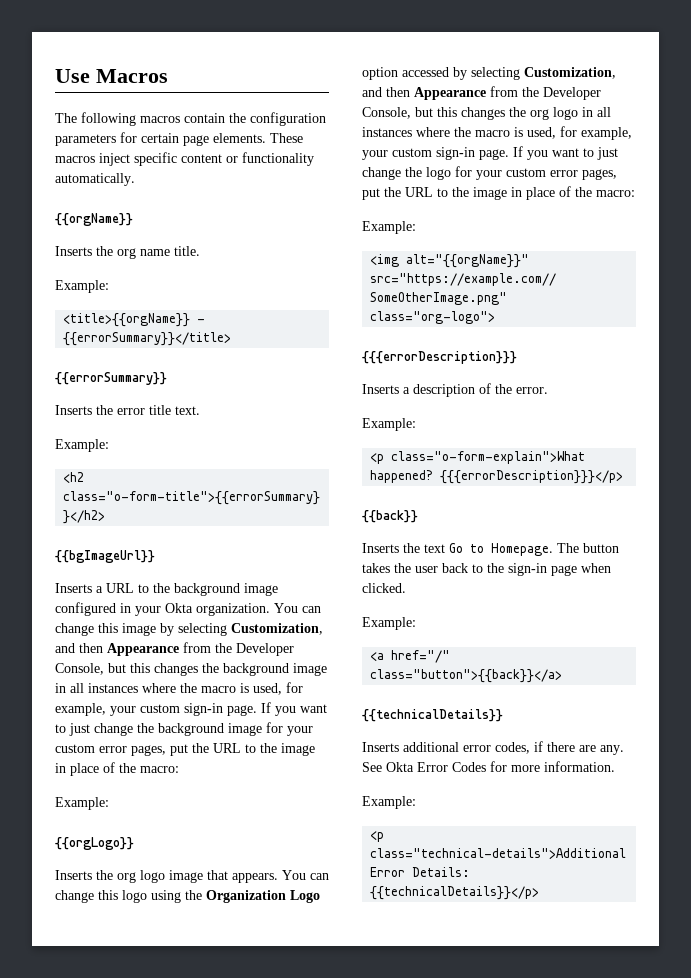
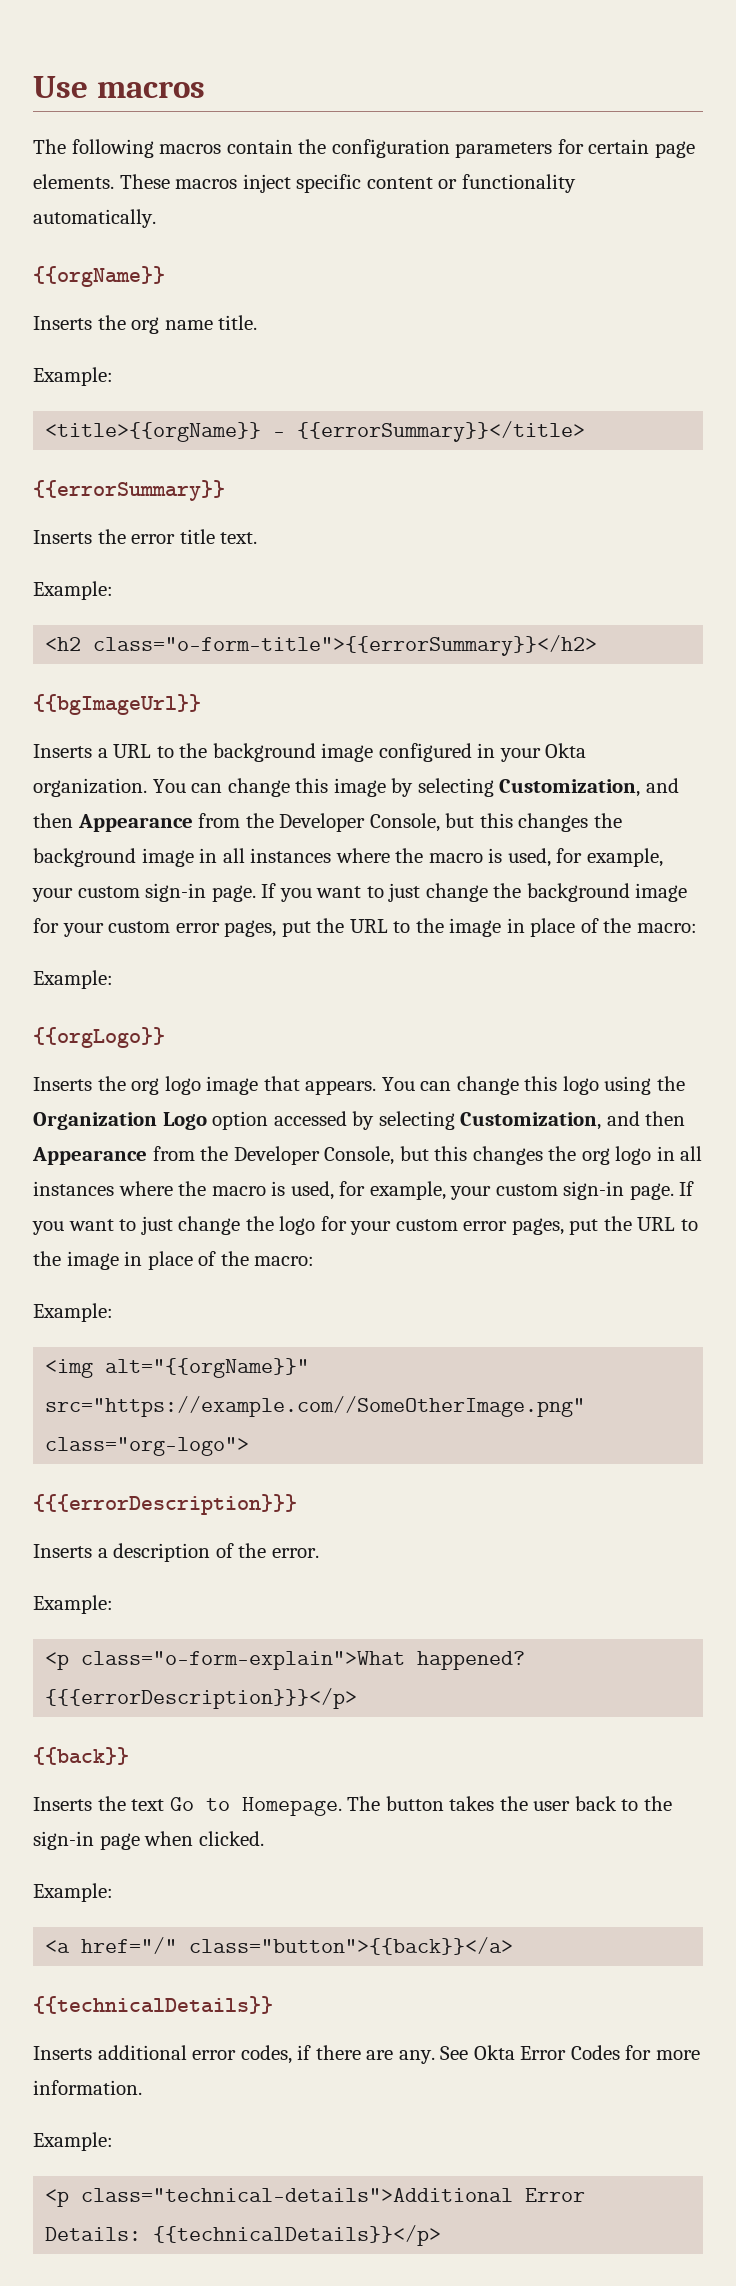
[96,69,168,83] Macros -> [96,81,205,98] macros

